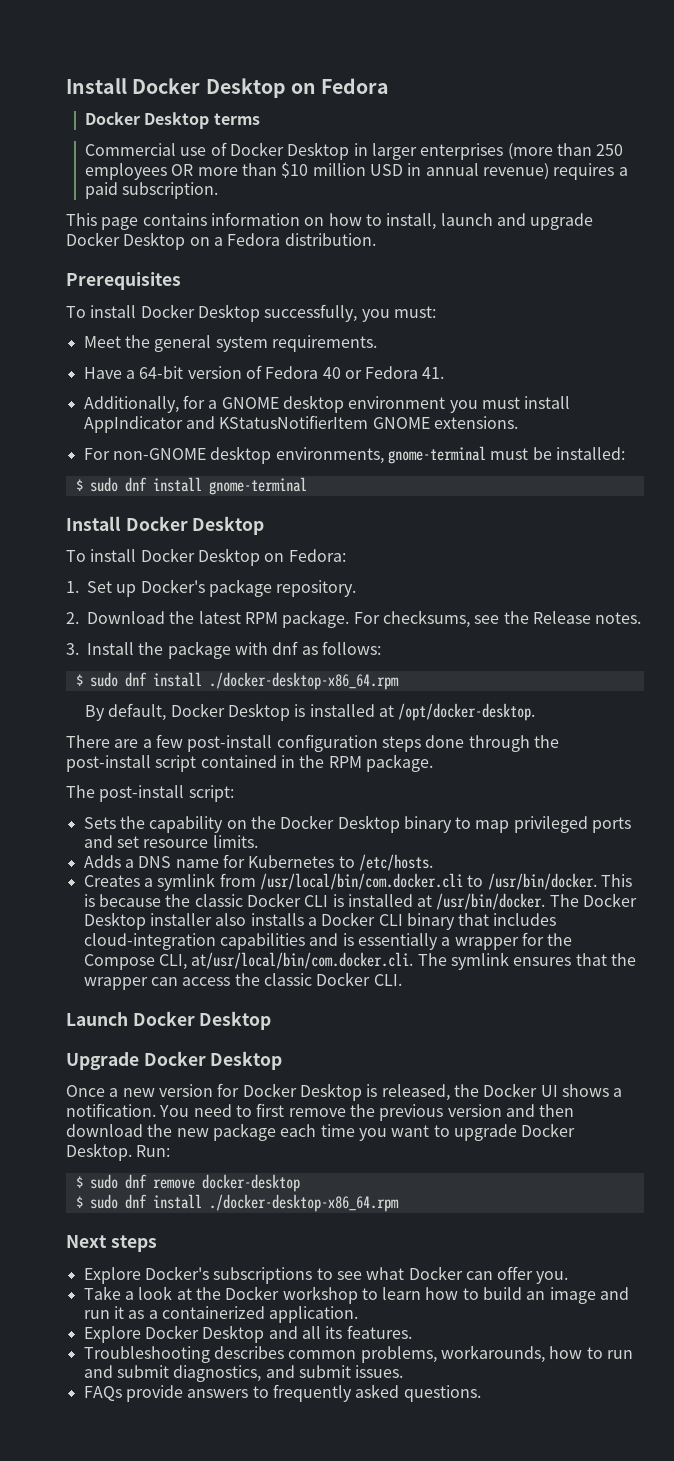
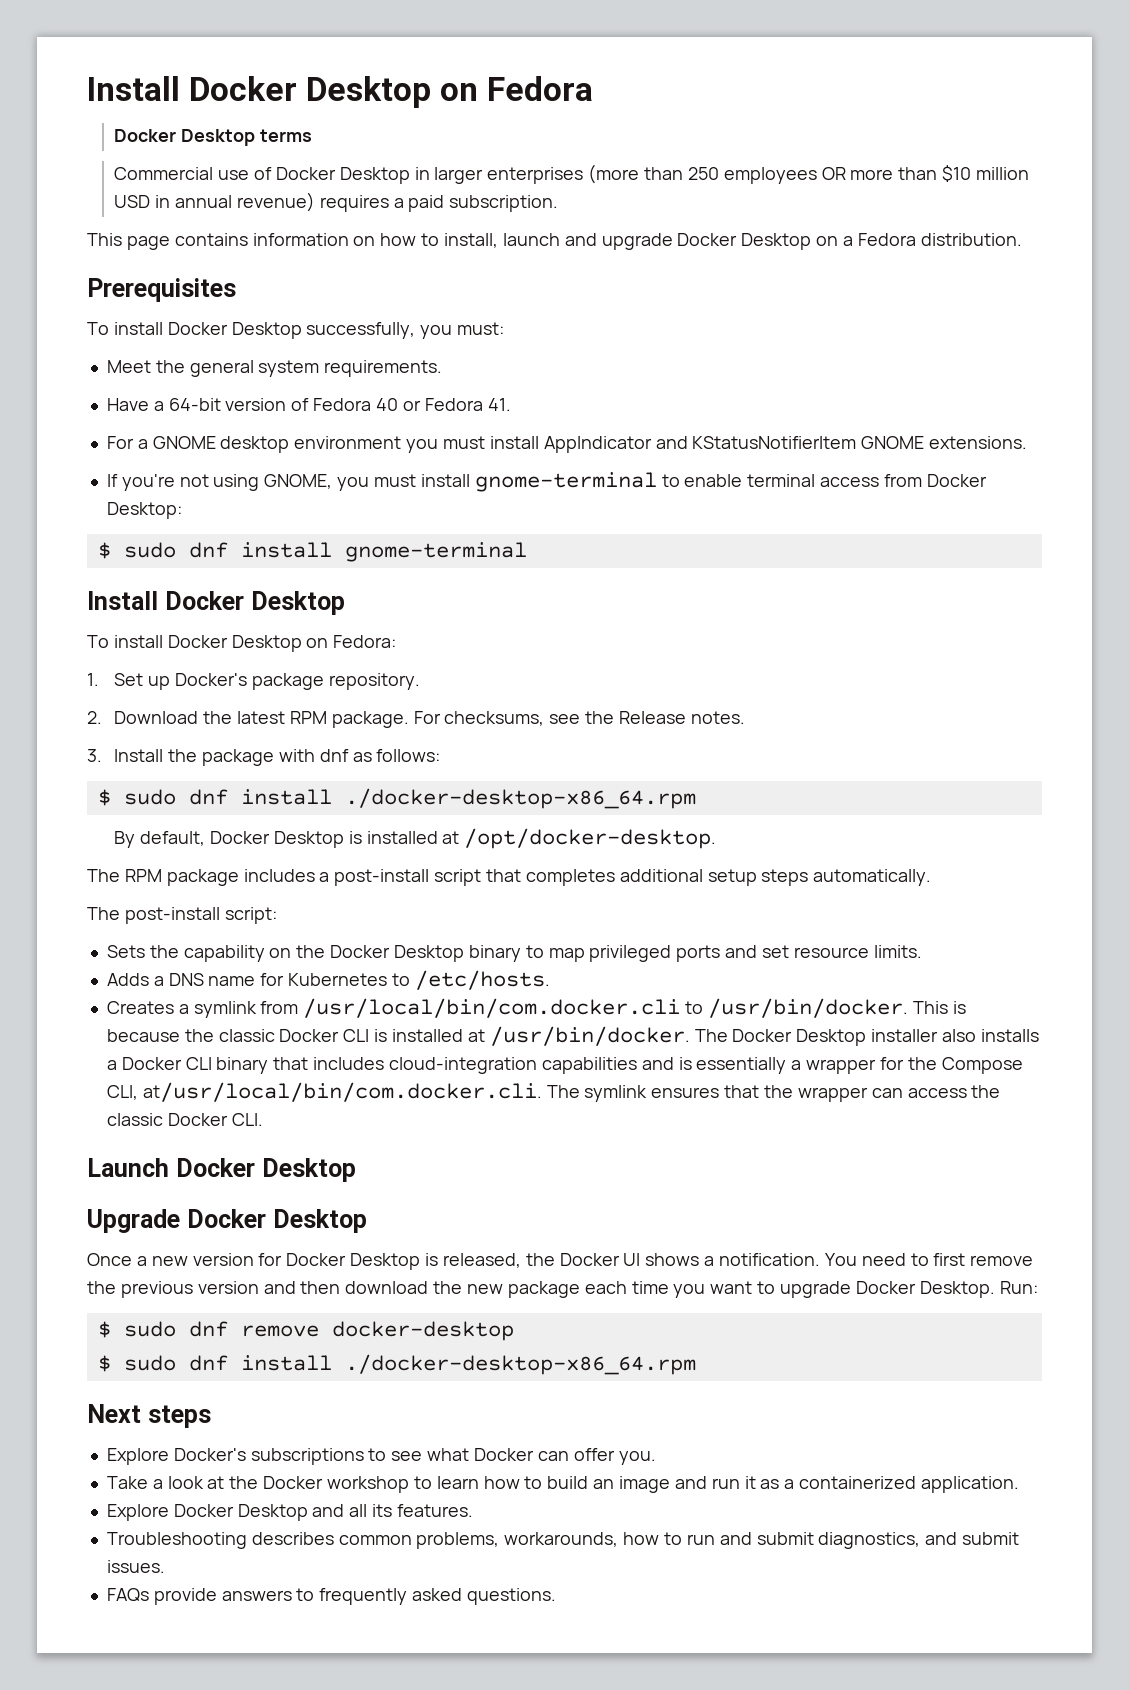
[83,395,205,413] Additionally, for -> [106,436,134,449] For
[83,446,625,464] For non-GNOME desktop environments, gnome-terminal must be installed: -> [106,472,987,492] [106,502,182,519] If you're not using GNOME, you must install gnome-terminal to enable terminal access from Docker Desktop:
[66,734,559,752] [66,754,433,772] There are a few post-install configuration steps done through the post-install script contained in the RPM package. -> [87,869,932,886] The RPM package includes a post-install script that completes additional setup steps automatically.

